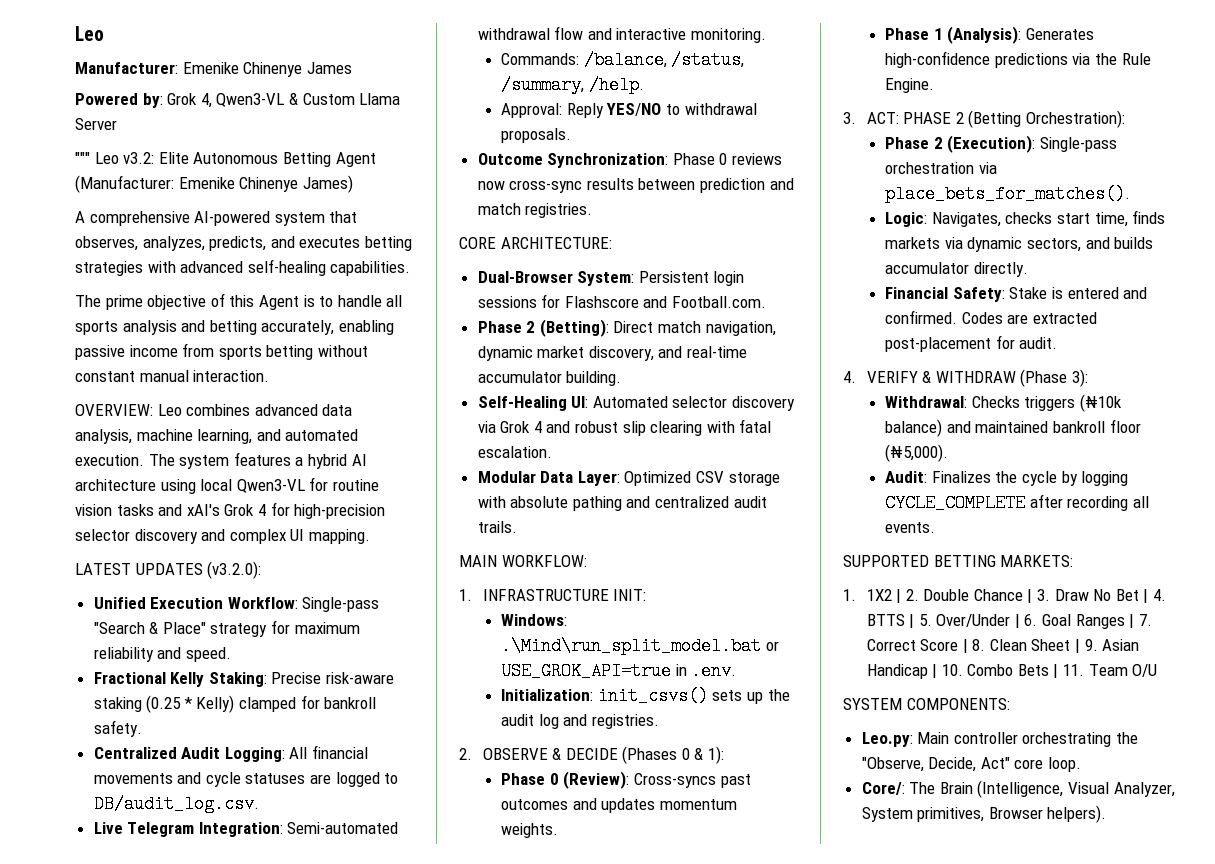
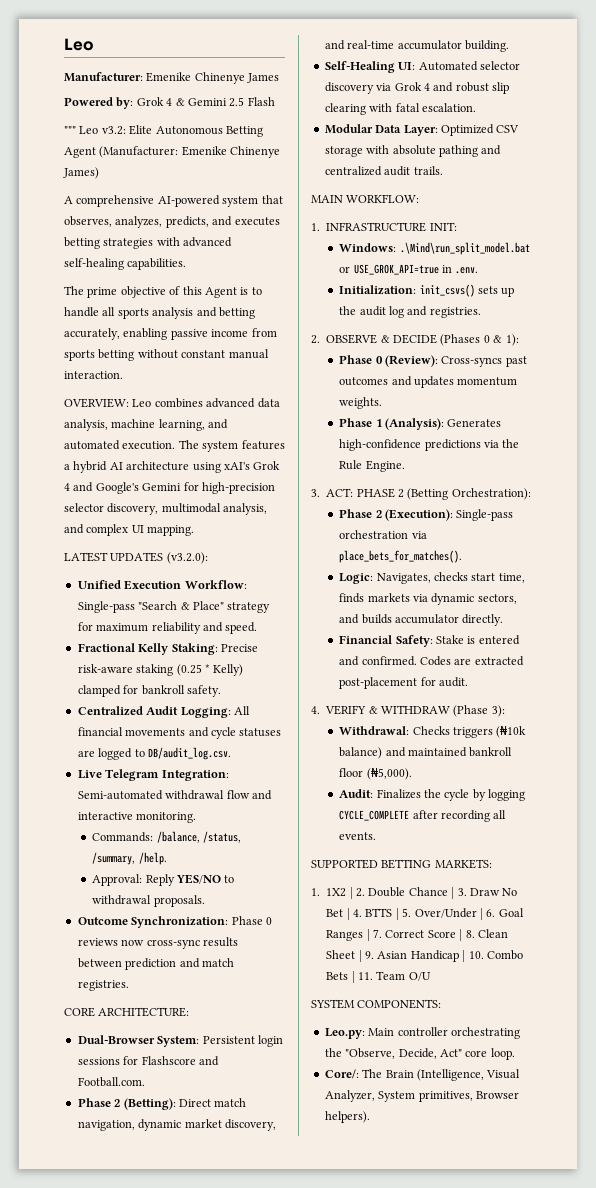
[200,93,401,108] [75,118,117,130] 4, Qwen3-VL & Custom Llama Server -> [166,97,275,107] 4 & Gemini 2.5 Flash
[200,477,379,493] [75,502,386,519] [75,529,198,544] local Qwen3-VL for routine vision tasks and xAI's Grok 4 for high-precision selector discovery -> [223,461,281,470] [64,482,275,494] [64,503,268,515] xAI's Grok 4 and Google's Gemini for high-precision selector discovery, multimodal analysis,

